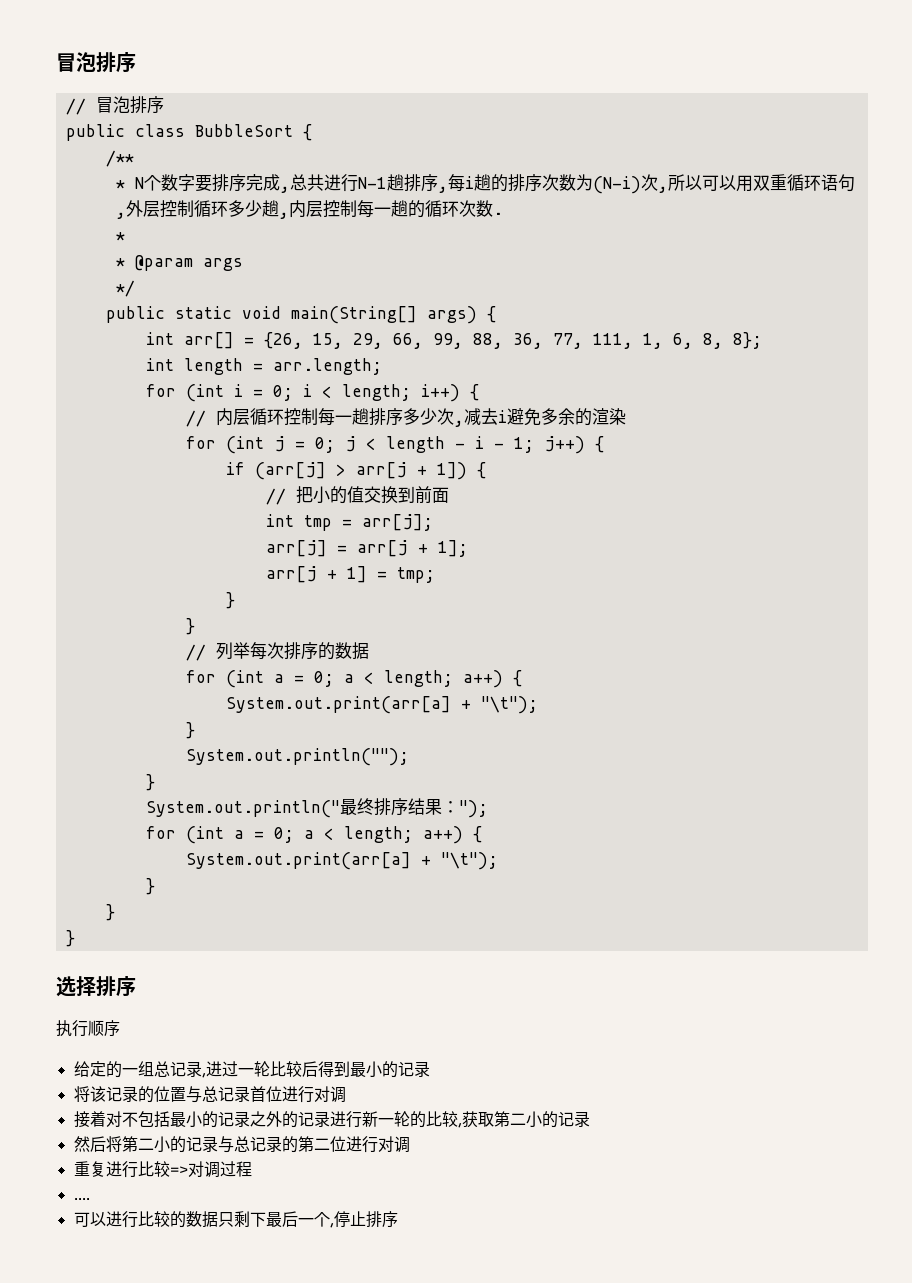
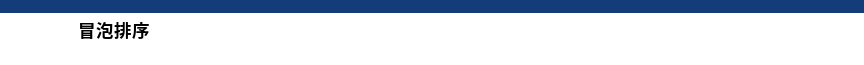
[56,52,136,73] [65,96,164,115] [65,124,312,141] [105,150,134,167] [115,174,855,194] [115,200,503,219] [115,232,125,241] [115,255,243,271] [115,280,135,297] [105,306,496,324] [145,332,762,349] [145,358,382,375] [145,384,479,402] [185,408,626,427] [185,436,604,454] [225,462,486,480] [265,486,449,505] [265,514,433,531] [265,540,468,557] [265,566,435,583] [225,592,235,609] [185,618,195,635] [185,642,369,661] [185,670,522,688] [225,696,538,714] [185,722,195,739] [185,748,409,766] [145,774,155,791] [145,798,488,818] [145,826,482,844] [185,852,498,870] [145,878,155,895] [105,904,115,921] [65,930,75,947] [56,976,136,997] [56,1020,120,1037] [73,1061,430,1078] [73,1086,346,1103] [73,1111,590,1128] [73,1136,410,1153] [73,1161,252,1178] [73,1198,90,1200] [73,1211,398,1228] 冒泡排序 // // 冒泡排序 // public class BubbleSort { // /** // * N个数字要排序完成,总共进行N-1趟排序,每i趟的排序次数为(N-i)次,所以可以用双重循环语句,外层控制循环多少趟,内层控制每一趟的循环次数. // * // * @param args // */ // public static void main(String[] args) { // int arr[] = {26, 15, 29, 66, 99, 88, 36, 77, 111, 1, 6, 8, 8}; // int length = arr.length; // for (int i = 0; i < length; i++) { // // 内层循环控制每一趟排序多少次,减去i避免多余的渲染 // for (int j = 0; j < length - i - 1; j++) { // if (arr[j] > arr[j + 1]) { // // 把小的值交换到前面 // int tmp = arr[j]; // arr[j] = arr[j + 1]; // arr[j + 1] = tmp; // } // } // // 列举每次排序的数据 // for (int a = 0; a < length; a++) { // System.out.print(arr[a] + "\t"); // } // System.out.println(""); // } // System.out.println("最终排序结果："); // for (int a = 0; a < length; a++) { // System.out.print(arr[a] + "\t"); // } // } // } // 选择排序 // 执行顺序 // 给定的一组总记录,进过一轮比较后得到最小的记录 // 将该记录的位置与总记录首位进行对调 // 接着对不包括最小的记录之外的记录进行新一轮的比较,获取第二小的记录 // 然后将第二小的记录与总记录的第二位进行对调 // 重复进行比较=>对调过程 // .... // 可以进行比较的数据只剩下最后一个,停止排序 -> [78,22,150,39] 冒泡排序

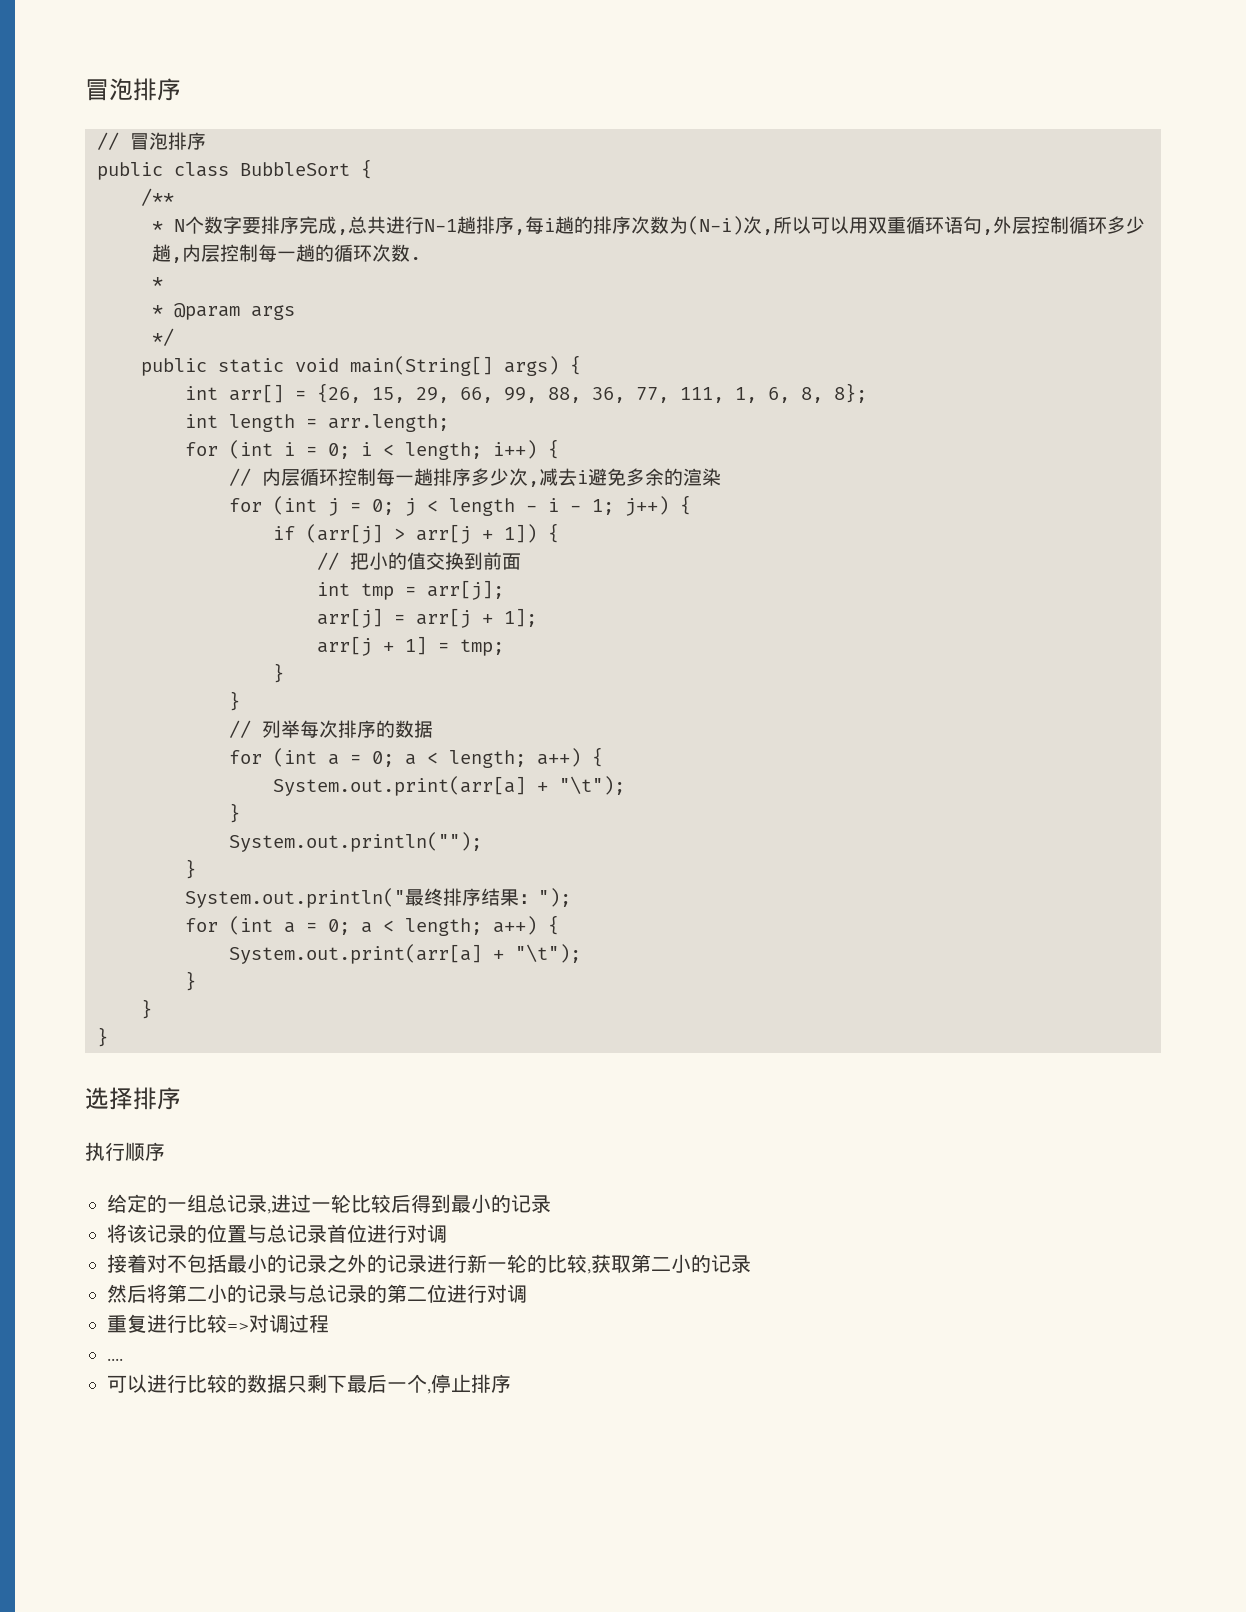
[78,22,150,39] 冒泡排序 -> [85,78,181,101] [97,132,206,150] [97,159,372,180] [141,188,174,206] [152,216,1145,235] [152,244,421,263] [152,277,163,288] [152,303,295,320] [152,328,174,346] [141,355,581,376] [185,383,867,403] [185,414,449,432] [185,439,559,460] [229,468,721,487] [229,495,691,516] [273,523,559,544] [317,552,521,570] [317,580,504,600] [317,608,537,628] [317,636,504,656] [273,663,284,683] [229,691,240,711] [229,720,433,738] [229,747,603,768] [273,776,625,796] [229,803,240,823] [229,832,482,852] [185,859,196,879] [185,888,571,908] [185,915,559,936] [229,944,581,964] [185,971,196,991] [141,999,152,1019] [97,1027,108,1047] [85,1087,181,1110] [85,1142,165,1161] [107,1194,551,1214] [107,1224,447,1243] [107,1254,751,1274] [107,1284,527,1303] [107,1314,329,1333] [107,1358,123,1361] [107,1374,511,1394] 冒泡排序 // // 冒泡排序 // public class BubbleSort { // /** // * N个数字要排序完成,总共进行N-1趟排序,每i趟的排序次数为(N-i)次,所以可以用双重循环语句,外层控制循环多少趟,内层控制每一趟的循环次数. // * // * @param args // */ // public static void main(String[] args) { // int arr[] = {26, 15, 29, 66, 99, 88, 36, 77, 111, 1, 6, 8, 8}; // int length = arr.length; // for (int i = 0; i < length; i++) { // // 内层循环控制每一趟排序多少次,减去i避免多余的渲染 // for (int j = 0; j < length - i - 1; j++) { // if (arr[j] > arr[j + 1]) { // // 把小的值交换到前面 // int tmp = arr[j]; // arr[j] = arr[j + 1]; // arr[j + 1] = tmp; // } // } // // 列举每次排序的数据 // for (int a = 0; a < length; a++) { // System.out.print(arr[a] + "\t"); // } // System.out.println(""); // } // System.out.println("最终排序结果："); // for (int a = 0; a < length; a++) { // System.out.print(arr[a] + "\t"); // } // } // } // 选择排序 // 执行顺序 // 给定的一组总记录,进过一轮比较后得到最小的记录 // 将该记录的位置与总记录首位进行对调 // 接着对不包括最小的记录之外的记录进行新一轮的比较,获取第二小的记录 // 然后将第二小的记录与总记录的第二位进行对调 // 重复进行比较=>对调过程 // .... // 可以进行比较的数据只剩下最后一个,停止排序

